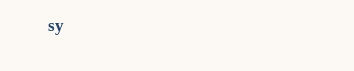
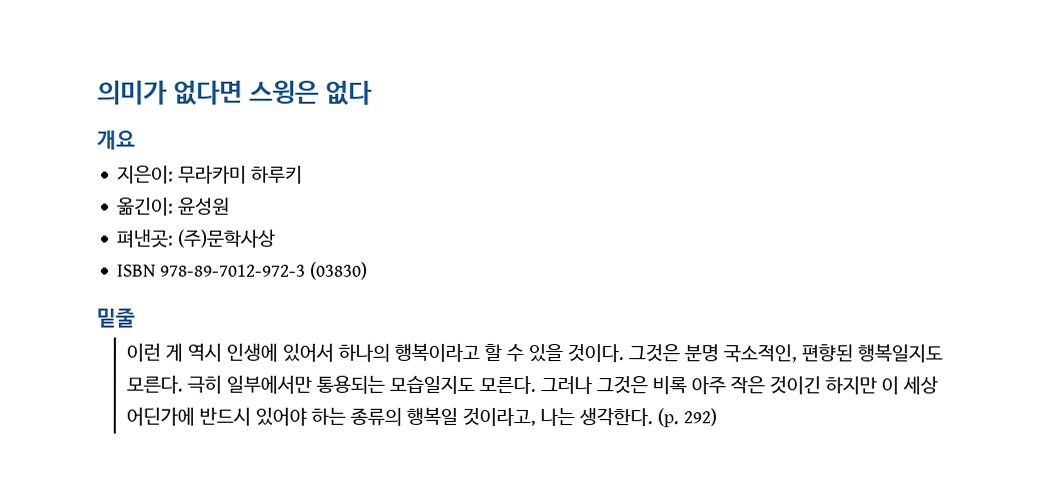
[48,23,64,35] sy -> [97,80,373,105] [97,130,136,150] [117,165,304,184] [117,197,231,216] [116,229,277,249] [116,261,368,280] [96,307,135,328] [125,342,943,363] [125,375,938,395] [125,406,717,428] 의미가 없다면 스윙은 없다 // 개요 // 지은이: 무라카미 하루키 // 옮긴이: 윤성원 // 펴낸곳: (주)문학사상 // ISBN 978-89-7012-972-3 (03830) // 밑줄 // 이런 게 역시 인생에 있어서 하나의 행복이라고 할 수 있을 것이다. 그것은 분명 국소적인, 편향된 행복일지도 모른다. 극히 일부에서만 통용되는 모습일지도 모른다. 그러나 그것은 비록 아주 작은 것이긴 하지만 이 세상 어딘가에 반드시 있어야 하는 종류의 행복일 것이라고, 나는 생각한다. (p. 292)

